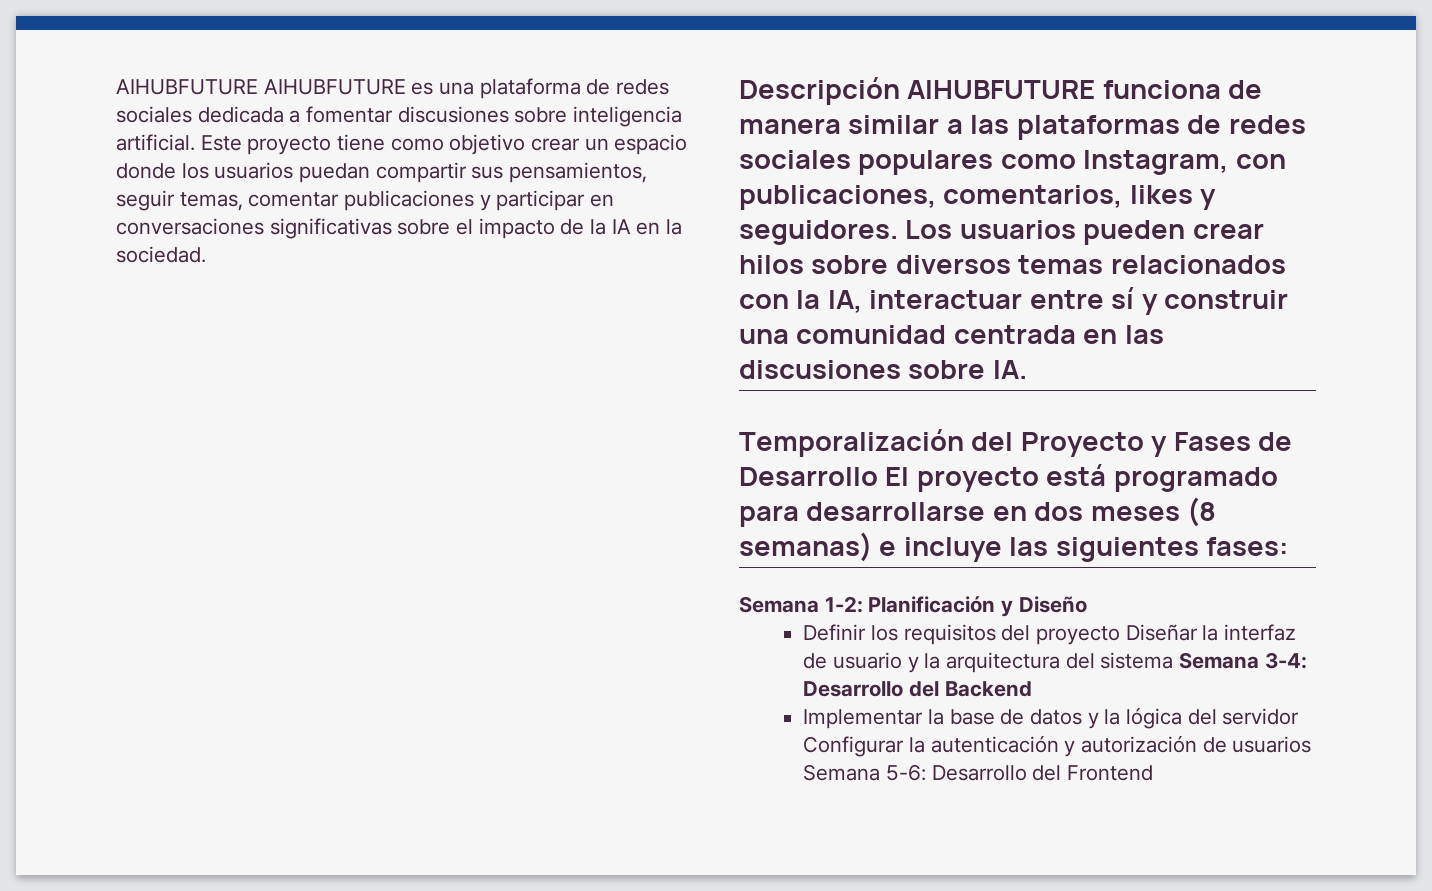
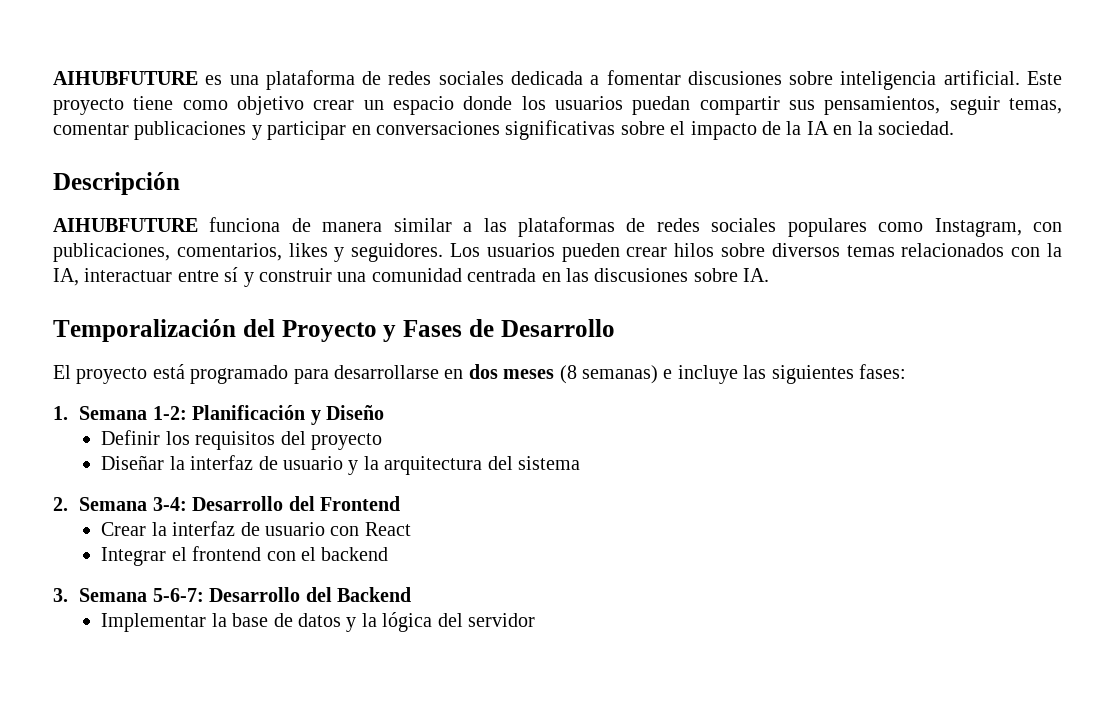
[116,79,406,95] AIHUBFUTURE AIHUBFUTURE -> [53,71,198,85] AIHUBFUTURE
(900, 91) none -> (180, 183) //
(878, 476) none -> (615, 328) //
(1289, 546) none -> [53,406,68,420] 1.
(1120, 635) none -> (382, 441) //
(1174, 660) none -> [53,497,68,511] // 2.
(939, 689) none -> [319,496,400,511] [101,521,411,536] [101,546,389,566] [53,587,332,602] Frontend // Crear la interfaz de usuario con React // Integrar el frontend con el backend // 3. Semana 5-6-7: Desarrollo del
[803,735,1312,757] [803,764,1153,781] Configurar la autenticación y autorización de usuarios Semana 5-6: Desarrollo del Frontend -> (535, 620) none

